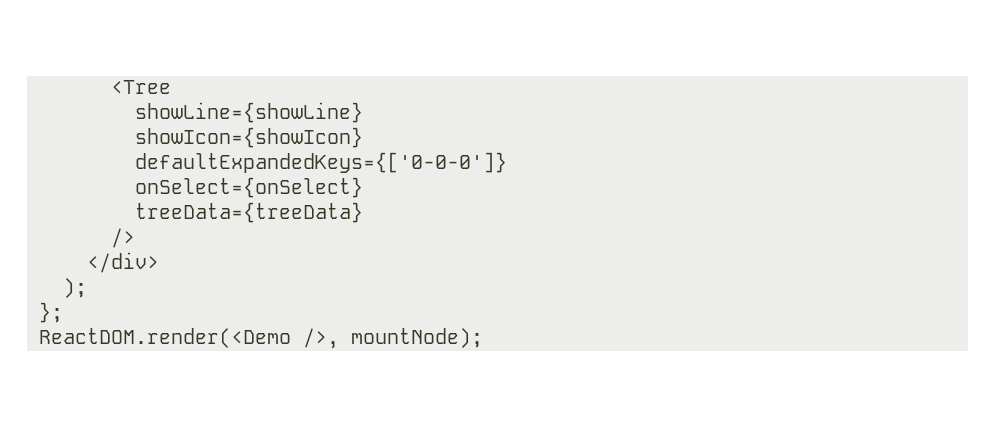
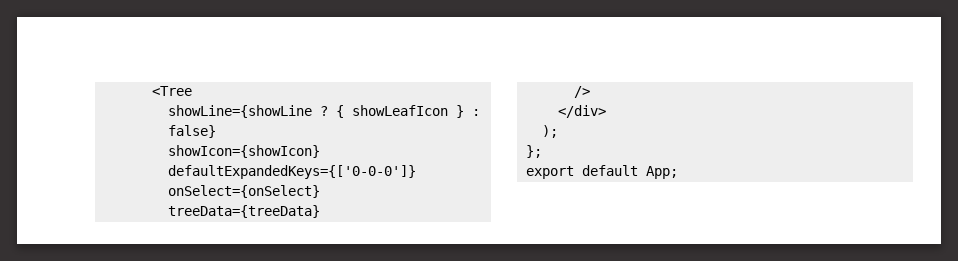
[134,102,363,123] showLine={showLine} -> [167,105,480,118] [167,125,216,138] showLine={showLine ? { showLeafIcon } : false}
[38,328,483,349] ReactDOM.render(<Demo />, mountNode); -> [525,165,678,179] export default App;

